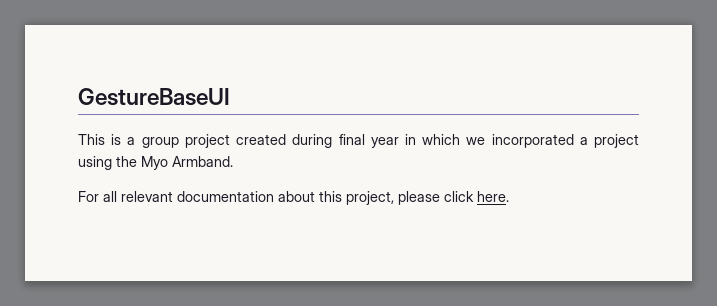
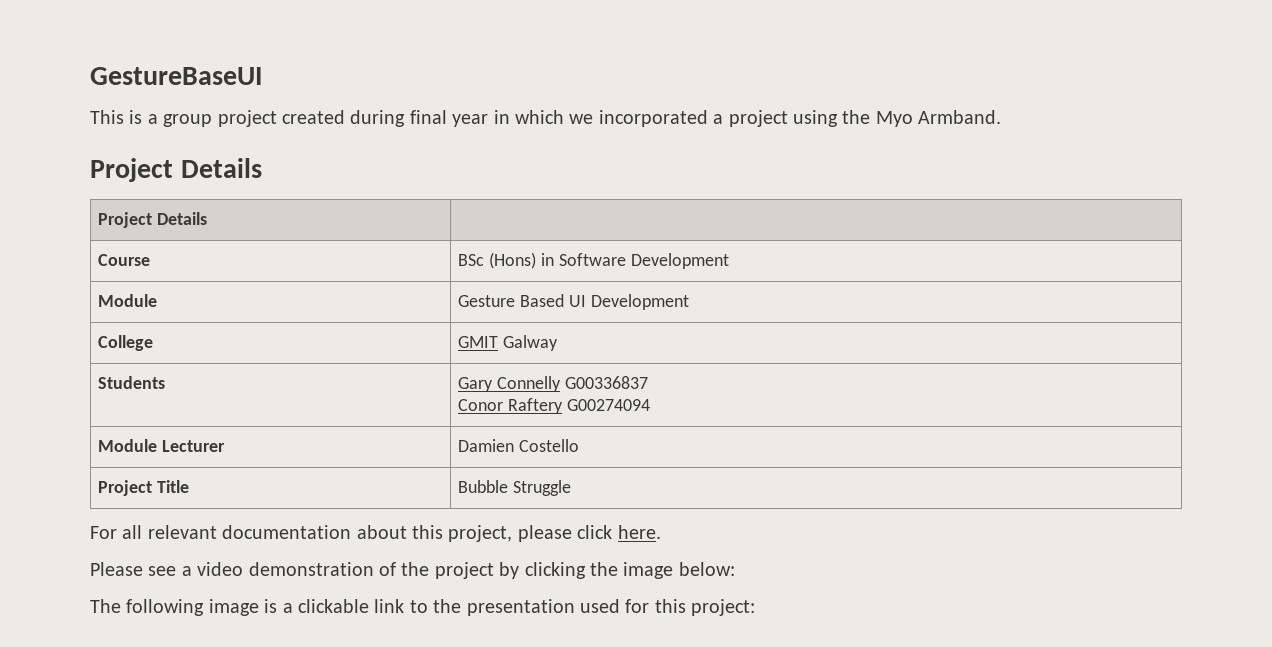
(233, 161) none -> [90,158,262,182] [98,212,208,228] [98,254,151,266] [458,252,729,269] [98,294,158,307] [458,294,689,310] [98,335,154,351] [458,335,559,351] [98,376,166,389] [458,376,649,392] [458,398,651,414] [98,439,226,452] [458,439,580,452] [98,480,190,496] [458,480,572,496] // Project Details // Project Details | // Course | BSc (Hons) in Software Development // Module | Gesture Based UI Development // College | GMIT Galway // Students | Gary Connelly G00336837 // Conor Raftery G00274094 // Module Lecturer | Damien Costello // Project Title | Bubble Struggle
(509, 196) none -> [90,562,735,579] [90,599,756,616] // Please see a video demonstration of the project by clicking the image below: // The following image is a clickable link to the presentation used for this project:

